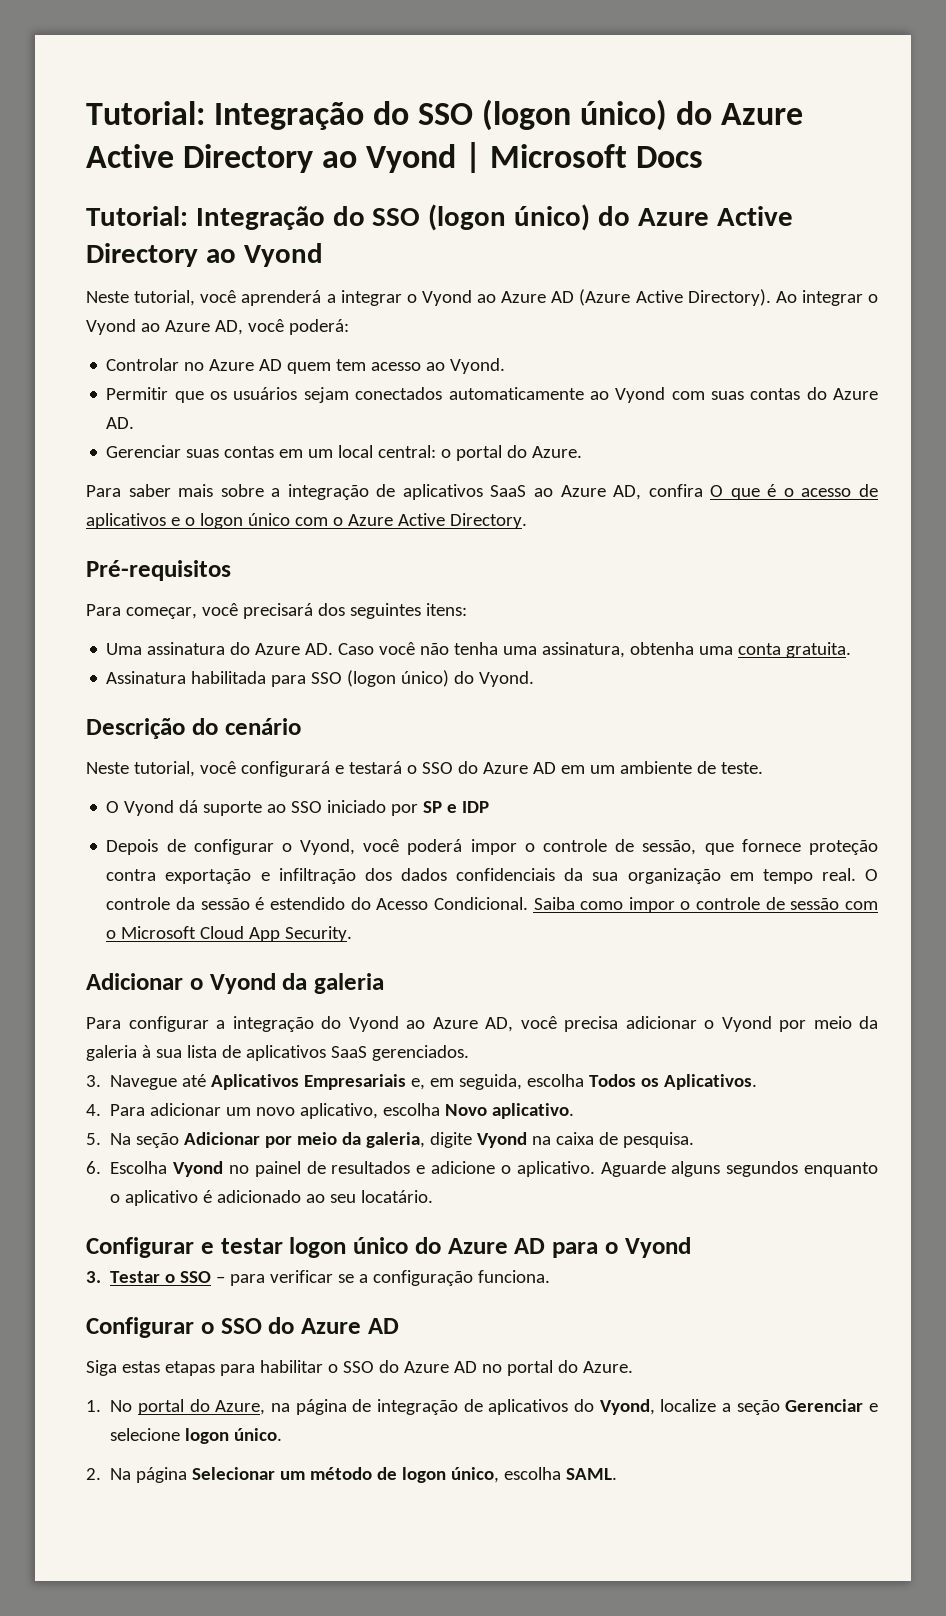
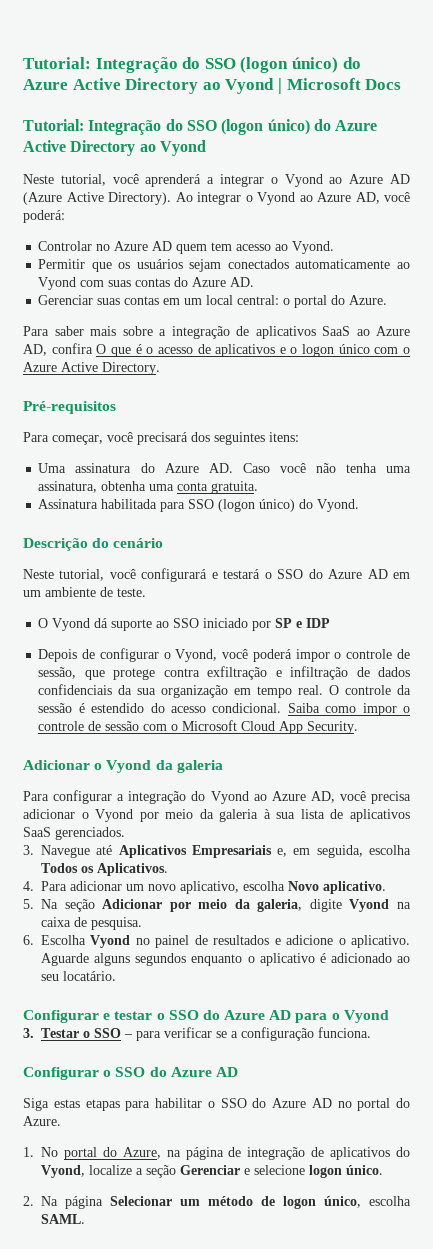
[741,839,878,855] [106,869,252,884] fornece proteção contra exportação -> [113,666,268,680] protege contra exfiltração
[364,868,392,881] dos -> [356,667,370,677] de
[376,897,528,910] Acesso Condicional. -> [171,703,282,713] acesso condicional.
[289,1237,408,1258] logon único -> [156,1010,199,1020] o SSO

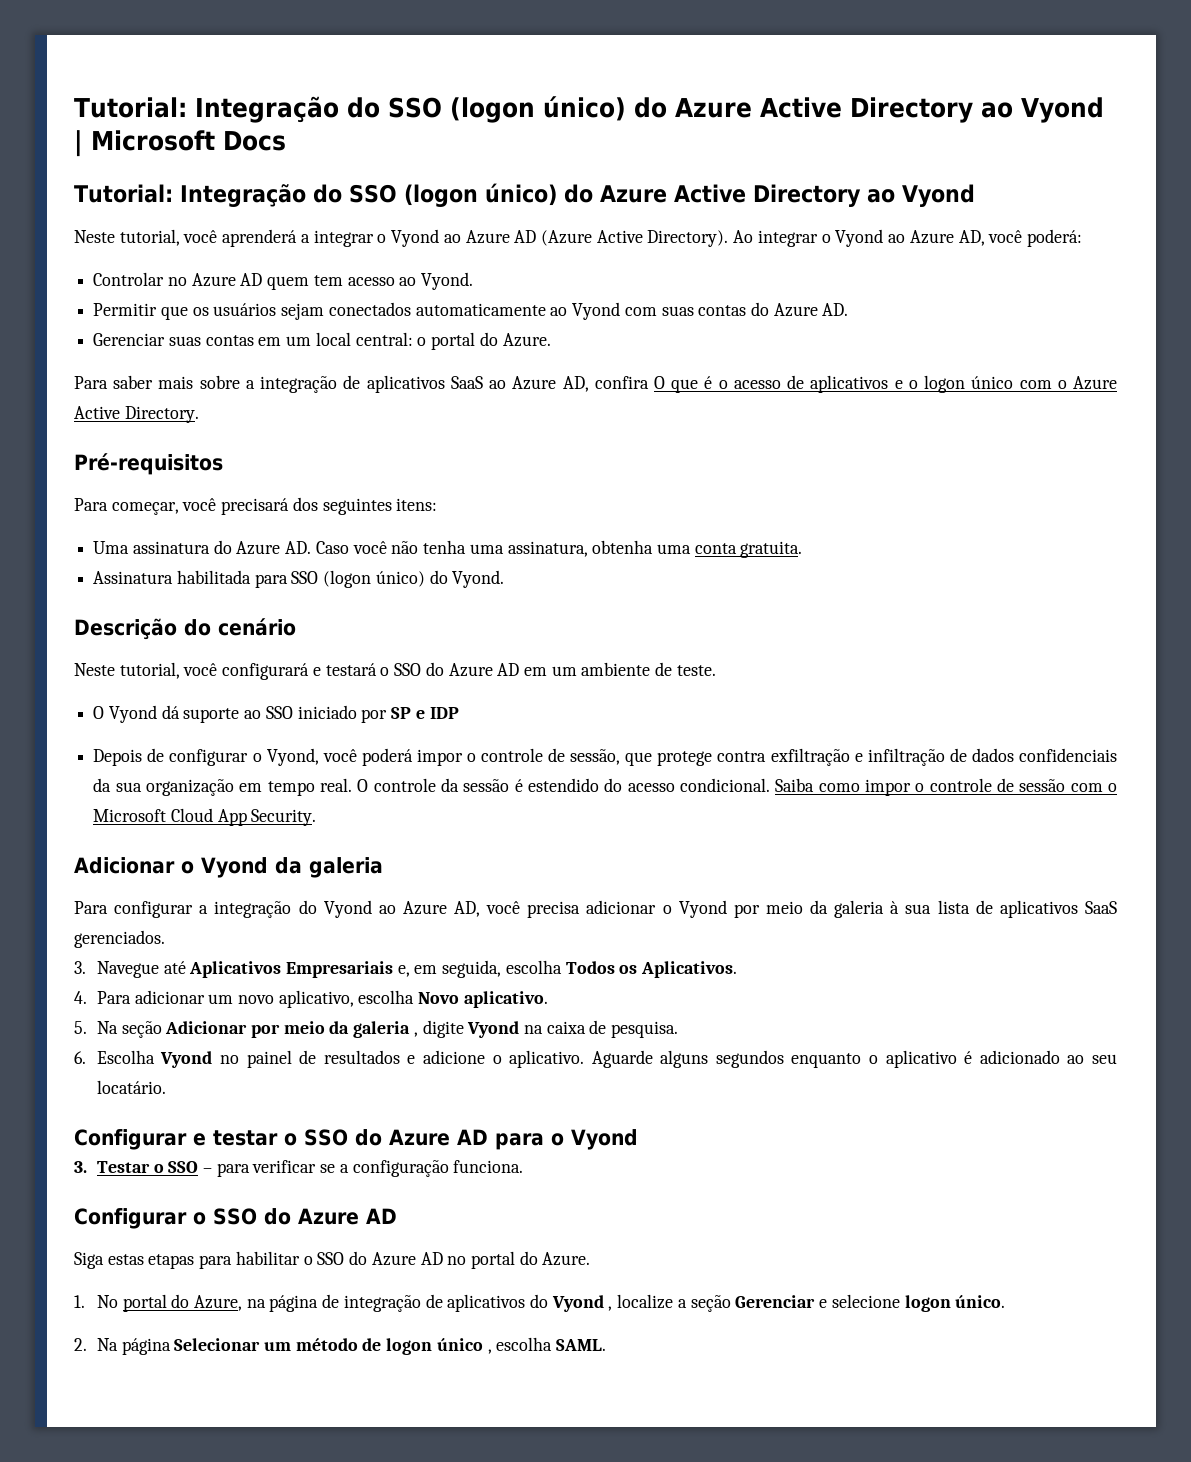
[257,899,303,912] galeria, -> [353,1021,418,1038] galeria ,
[41,1165,85,1178] Vyond, -> [551,1295,613,1312] Vyond ,
[324,1196,361,1208] único, -> [436,1338,492,1354] único ,

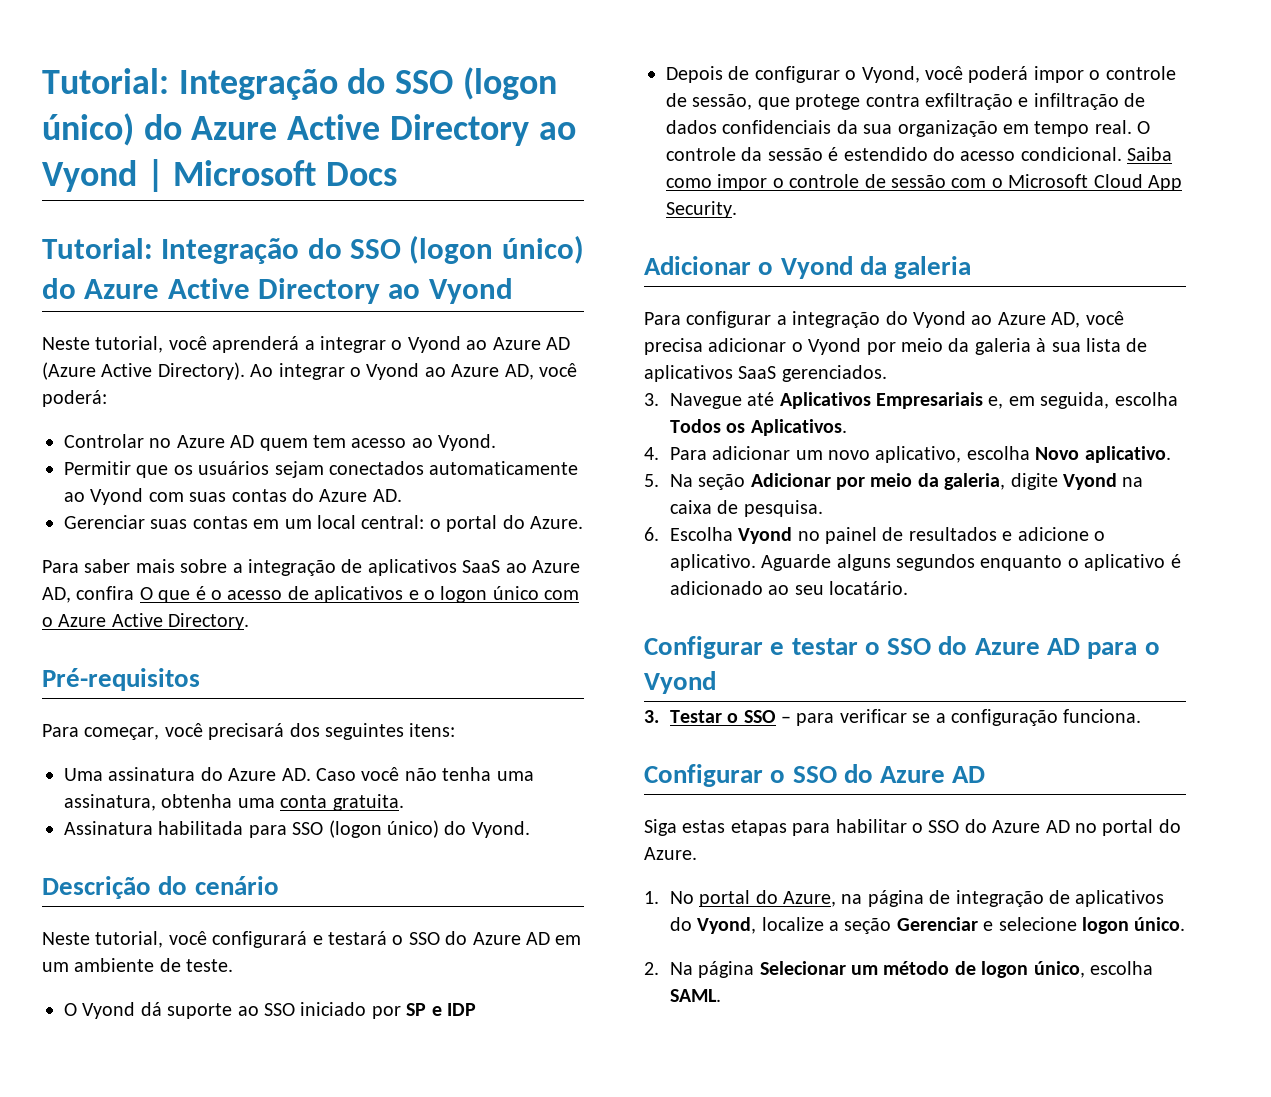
[353,1021,418,1038] galeria , -> [944,473,1006,490] galeria,
[551,1295,613,1312] Vyond , -> [697,917,757,934] Vyond,
[436,1338,492,1354] único , -> [1033,961,1085,978] único,

